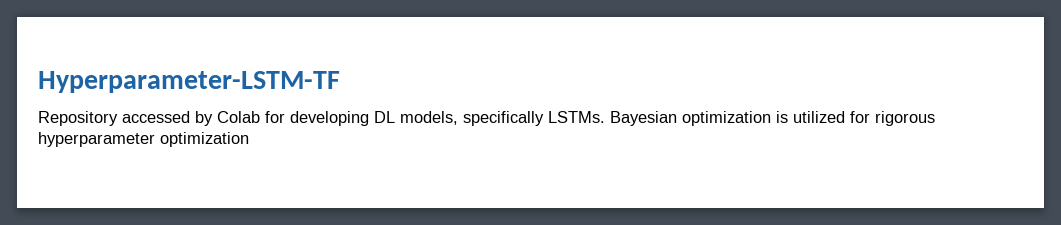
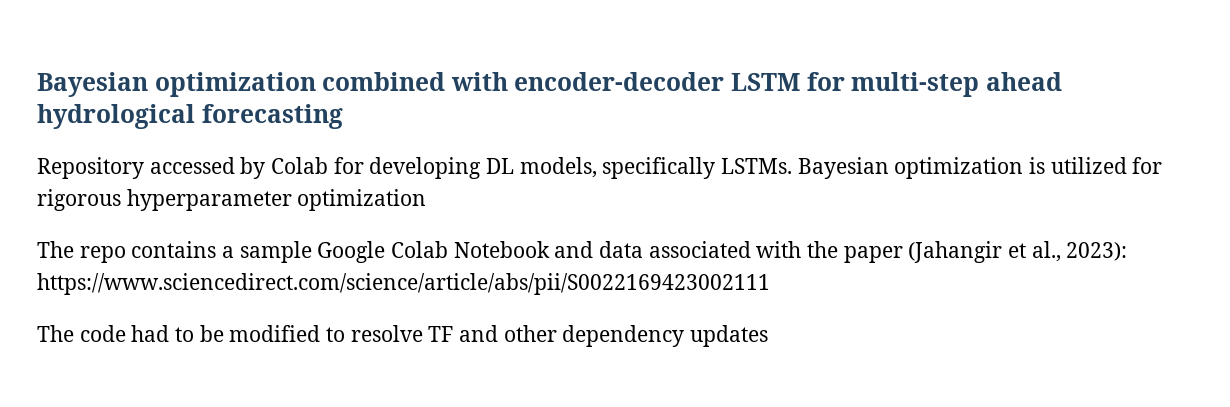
[38,71,340,93] Hyperparameter-LSTM-TF -> [37,72,1062,97] [37,104,343,129] Bayesian optimization combined with encoder-decoder LSTM for multi-step ahead hydrological forecasting
(249, 139) none -> [37,241,1128,263] [37,273,770,295] [37,325,769,347] // The repo contains a sample Google Colab Notebook and data associated with the paper (Jahangir et al., 2023): https://www.sciencedirect.com/science/article/abs/pii/S0022169423002111 // The code had to be modified to resolve TF and other dependency updates

